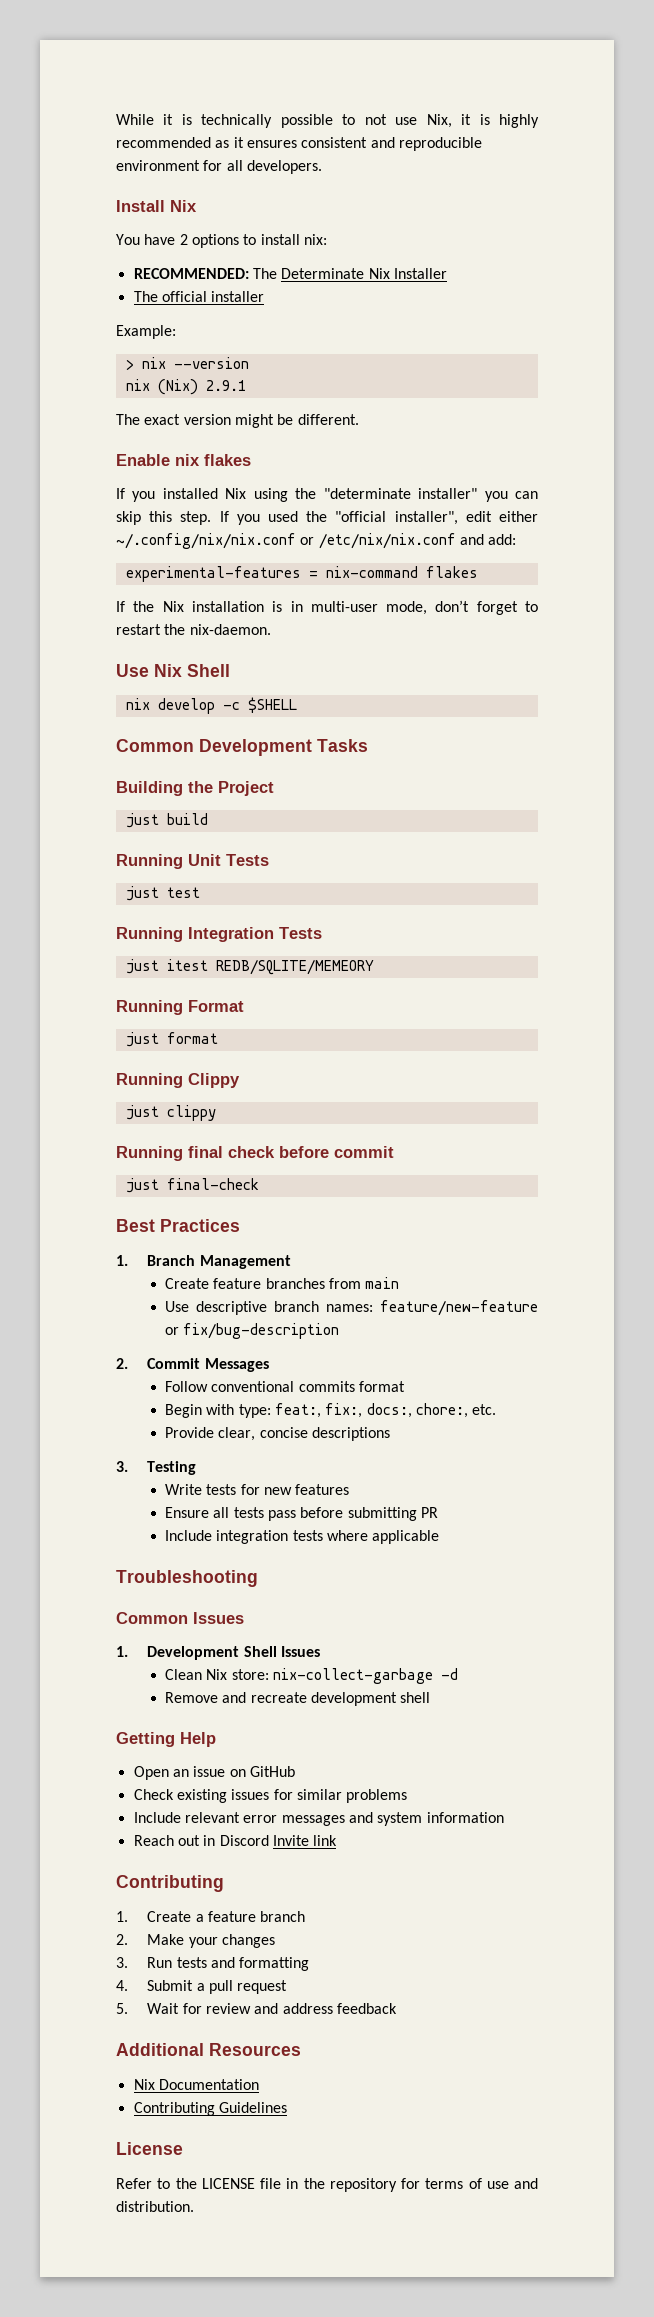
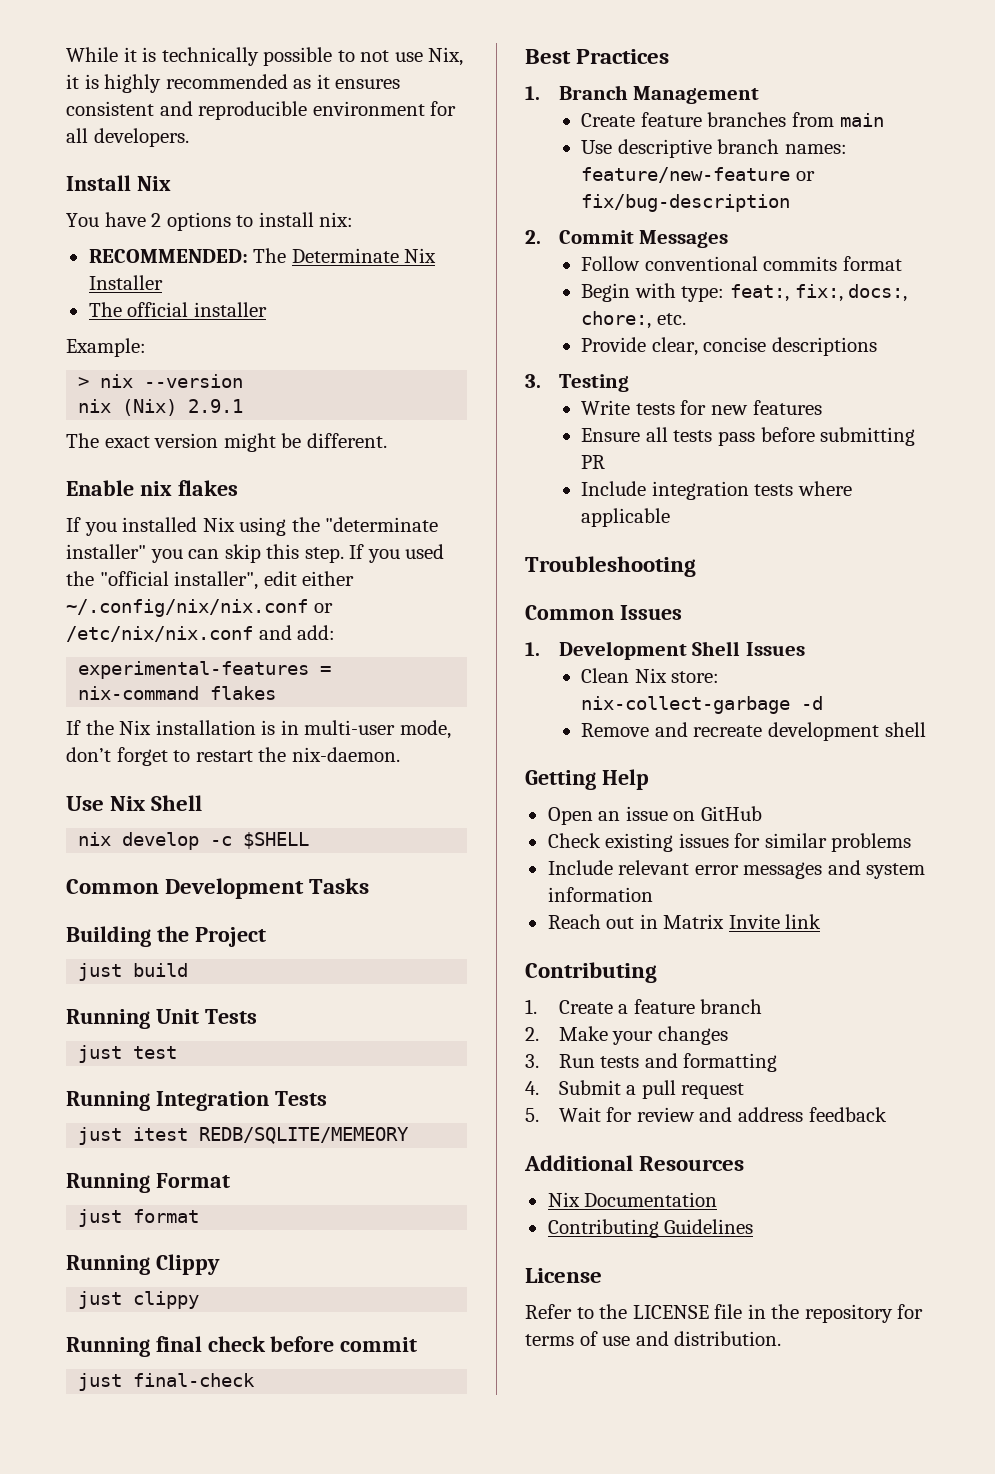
[219,1835,269,1846] Discord -> [663,914,725,929] Matrix

